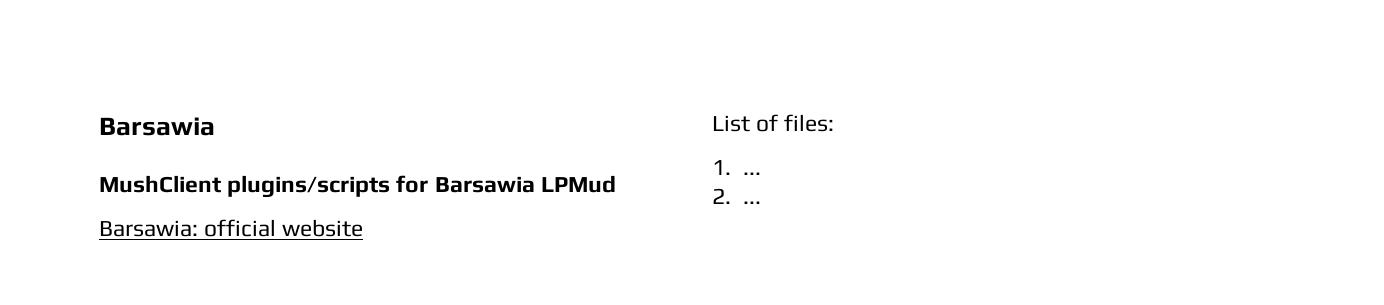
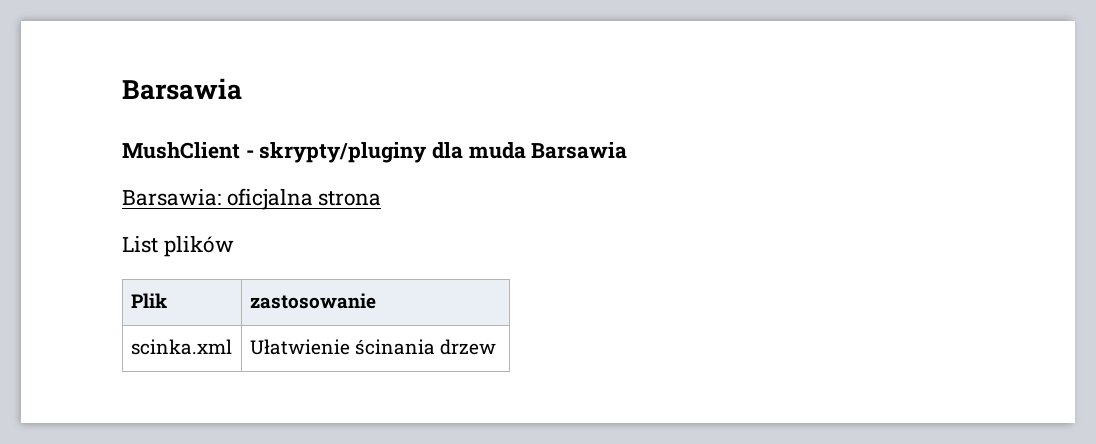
[227,175,616,198] plugins/scripts for Barsawia LPMud -> [245,142,628,163] - skrypty/pluginy dla muda Barsawia
[204,219,364,237] official website -> [226,188,382,210] oficjalna strona
[756,114,835,132] [712,160,761,175] [712,188,761,204] of files: // 1. ... // 2. ... -> [163,236,234,257] [130,293,167,308] [249,293,376,309] [130,339,232,355] [249,339,497,355] plików // Plik | zastosowanie // scinka.xml | Ułatwienie ścinania drzew

